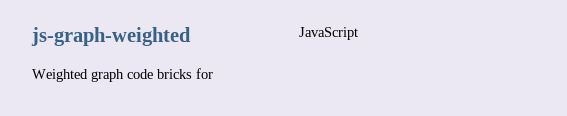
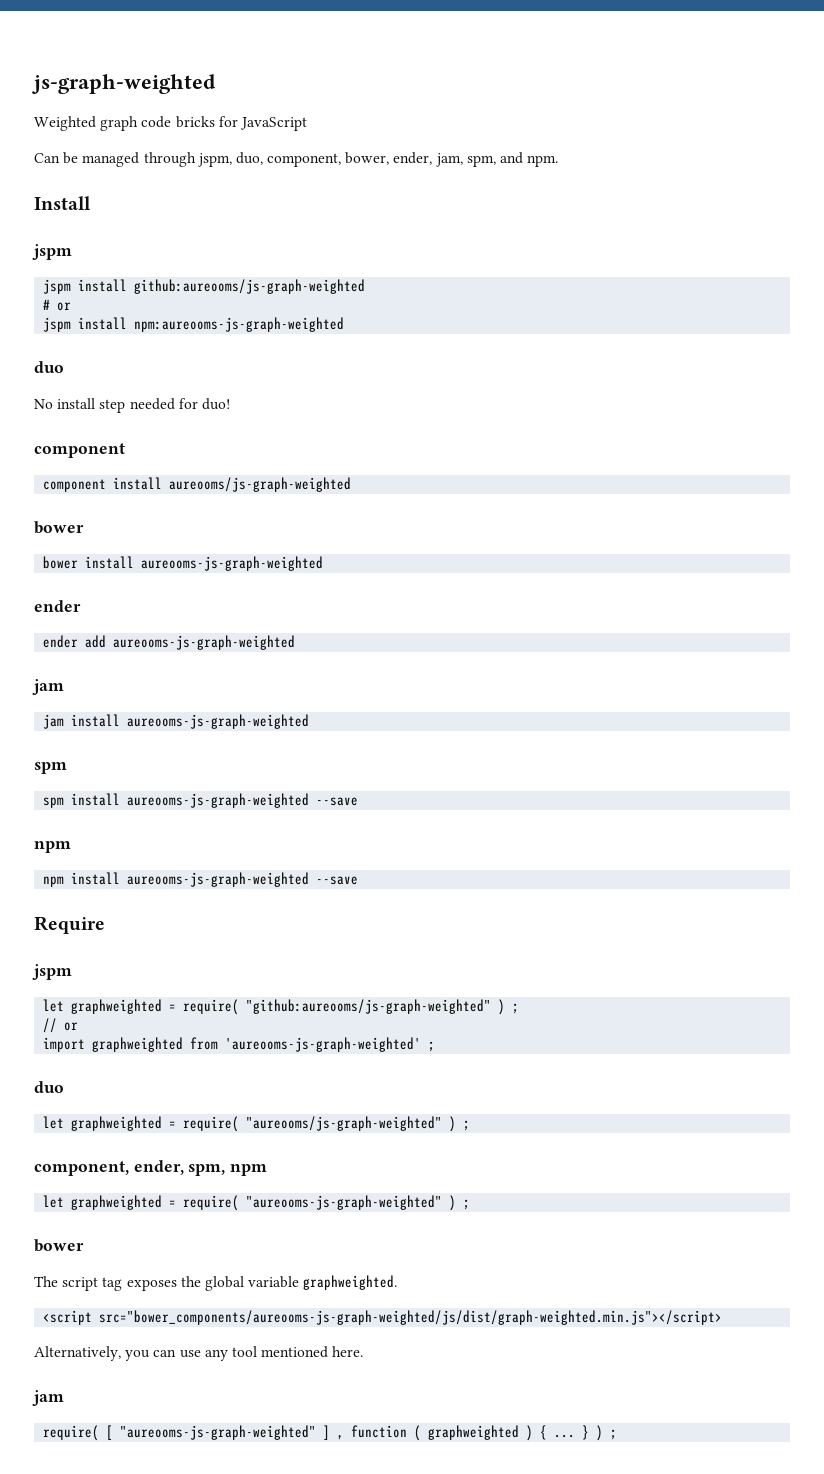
(358, 33) none -> [34,152,559,167] [34,196,91,210] [32,244,72,260] [43,279,366,294] [43,299,72,311] [43,317,345,332] [34,361,64,373] [34,398,230,413] [34,443,125,458] [43,477,352,492] [34,521,84,534] [43,556,324,571] [34,600,81,612] [43,635,296,650] [32,679,64,695] [43,714,310,729] [34,762,67,774] [43,793,359,808] [34,841,71,853] [43,872,359,887] [34,916,105,934] [32,964,72,980] [43,999,520,1015] [43,1018,79,1033] [43,1037,436,1052] [34,1081,64,1093] [43,1116,471,1132] [34,1160,268,1176] [43,1195,471,1211] [34,1239,84,1252] [34,1275,398,1291] [43,1310,723,1325] [34,1346,364,1361] [32,1390,64,1406] [43,1425,618,1441] // Can be managed through jspm, duo, component, bower, ender, jam, spm, and npm. // Install // jspm // jspm install github:aureooms/js-graph-weighted // # or // jspm install npm:aureooms-js-graph-weighted // duo // No install step needed for duo! // component // component install aureooms/js-graph-weighted // bower // bower install aureooms-js-graph-weighted // ender // ender add aureooms-js-graph-weighted // jam // jam install aureooms-js-graph-weighted // spm // spm install aureooms-js-graph-weighted --save // npm // npm install aureooms-js-graph-weighted --save // Require // jspm // let graphweighted = require( "github:aureooms/js-graph-weighted" ) ; // // or // import graphweighted from 'aureooms-js-graph-weighted' ; // duo // let graphweighted = require( "aureooms/js-graph-weighted" ) ; // component, ender, spm, npm // let graphweighted = require( "aureooms-js-graph-weighted" ) ; // bower // The script tag exposes the global variable graphweighted. // <script src="bower_components/aureooms-js-graph-weighted/js/dist/graph-weighted.min.js"></script> // Alternatively, you can use any tool mentioned here. // jam // require( [ "aureooms-js-graph-weighted" ] , function ( graphweighted ) { ... } ) ;

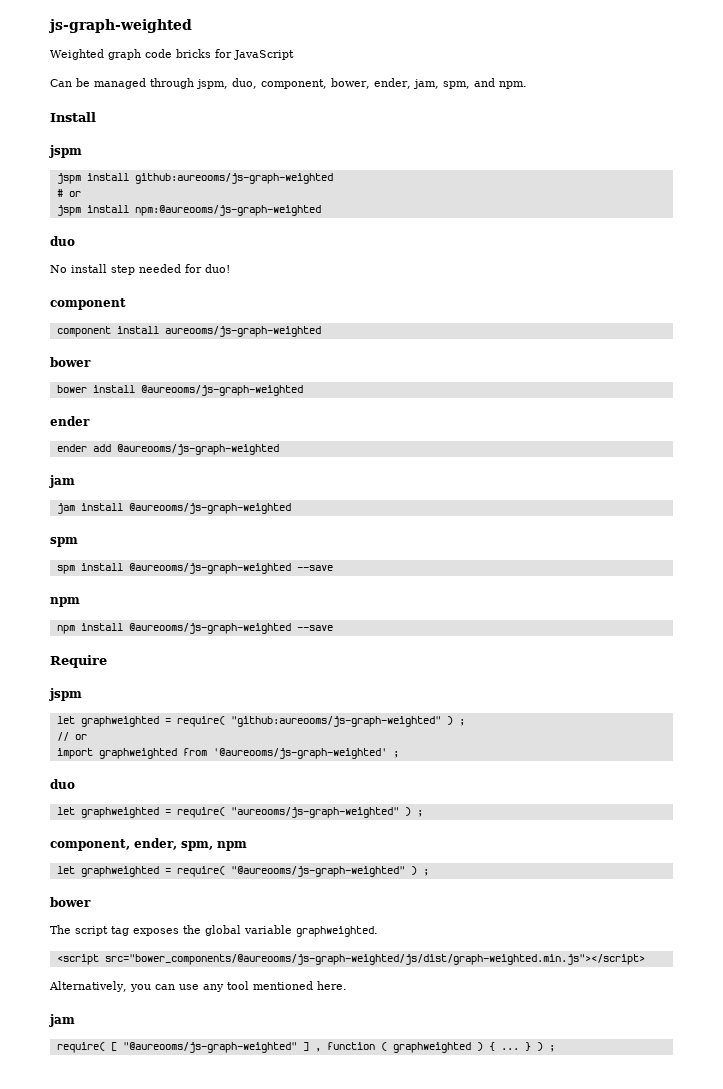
[134,317,345,332] npm:aureooms-js-graph-weighted -> [134,205,321,216] npm:@aureooms/js-graph-weighted
[141,556,324,571] aureooms-js-graph-weighted -> [140,385,303,396] @aureooms/js-graph-weighted
[113,635,296,650] aureooms-js-graph-weighted -> [116,444,279,455] @aureooms/js-graph-weighted
[127,714,310,729] aureooms-js-graph-weighted -> [128,503,291,514] @aureooms/js-graph-weighted
[127,793,310,808] aureooms-js-graph-weighted -> [128,563,291,574] @aureooms/js-graph-weighted
[127,872,310,887] aureooms-js-graph-weighted -> [128,623,291,634] @aureooms/js-graph-weighted
[225,1037,422,1052] 'aureooms-js-graph-weighted' -> [212,748,387,759] '@aureooms/js-graph-weighted'
[246,1195,443,1210] "aureooms-js-graph-weighted" -> [230,866,405,877] "@aureooms/js-graph-weighted"
[99,1310,723,1325] src="bower_components/aureooms-js-graph-weighted/js/dist/graph-weighted.min.js"></script> -> [104,954,645,965] src="bower_components/@aureooms/js-graph-weighted/js/dist/graph-weighted.min.js"></script>
[120,1425,317,1440] "aureooms-js-graph-weighted" -> [122,1042,297,1053] "@aureooms/js-graph-weighted"

